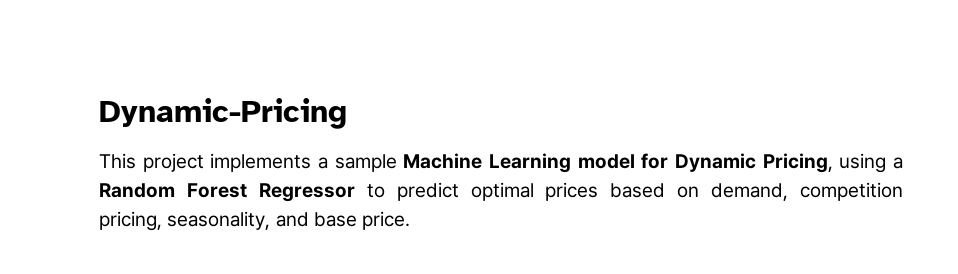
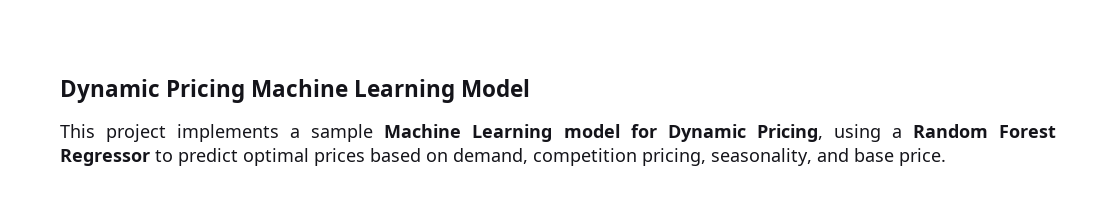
[99,98,347,129] Dynamic-Pricing -> [60,79,531,103] Dynamic Pricing Machine Learning Model

